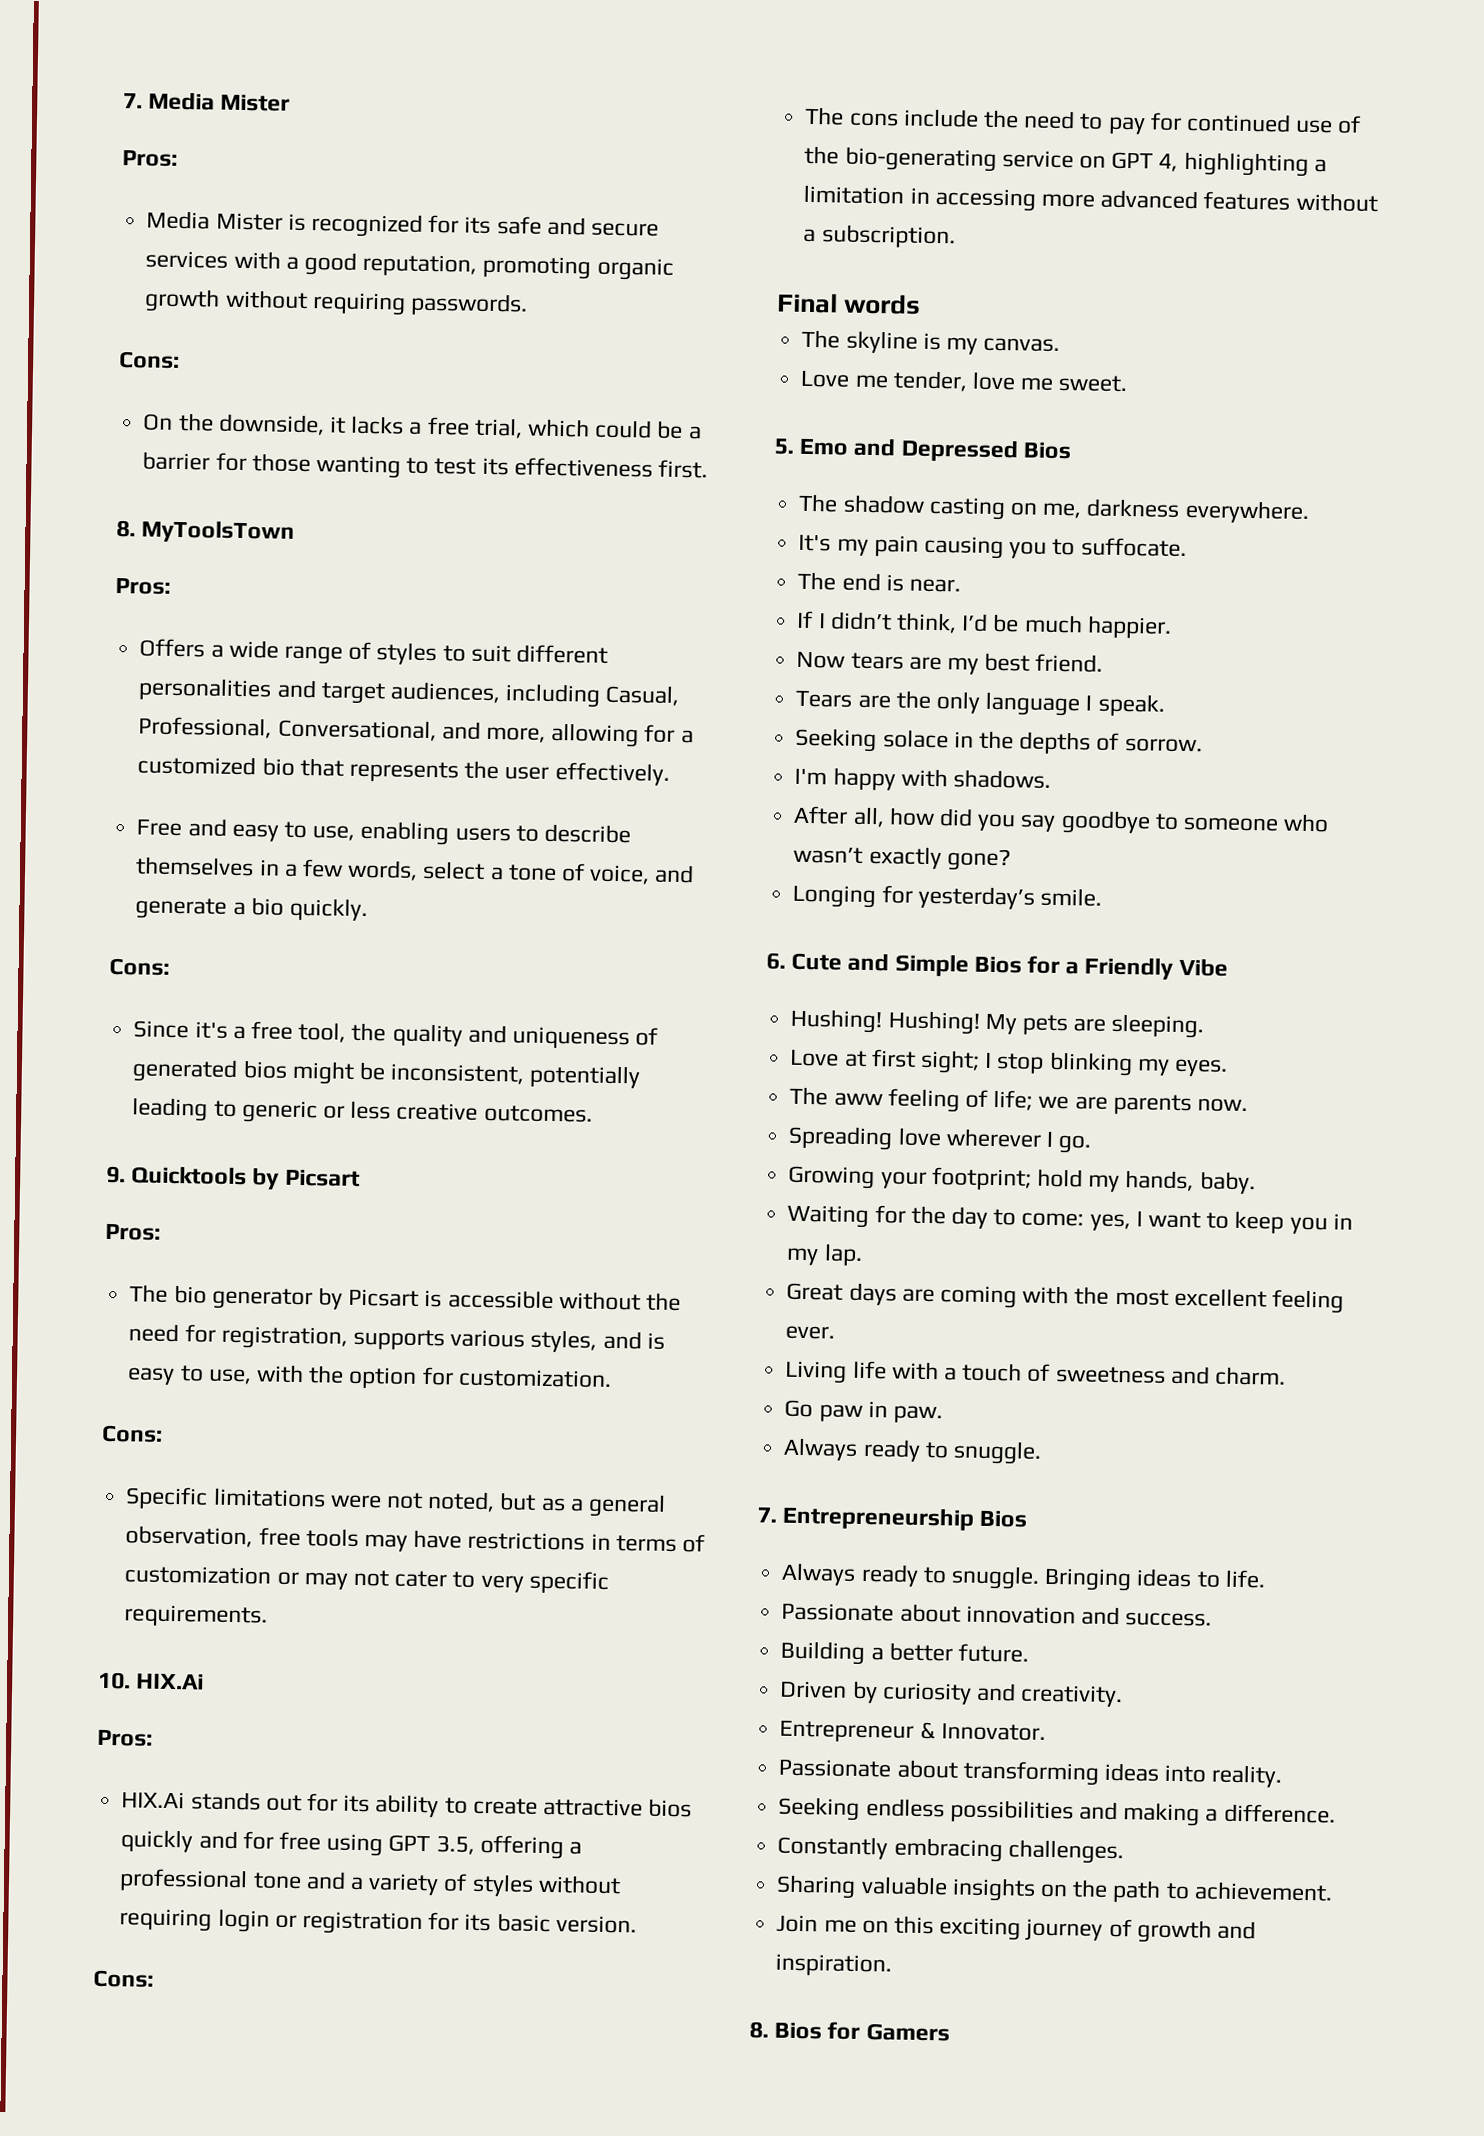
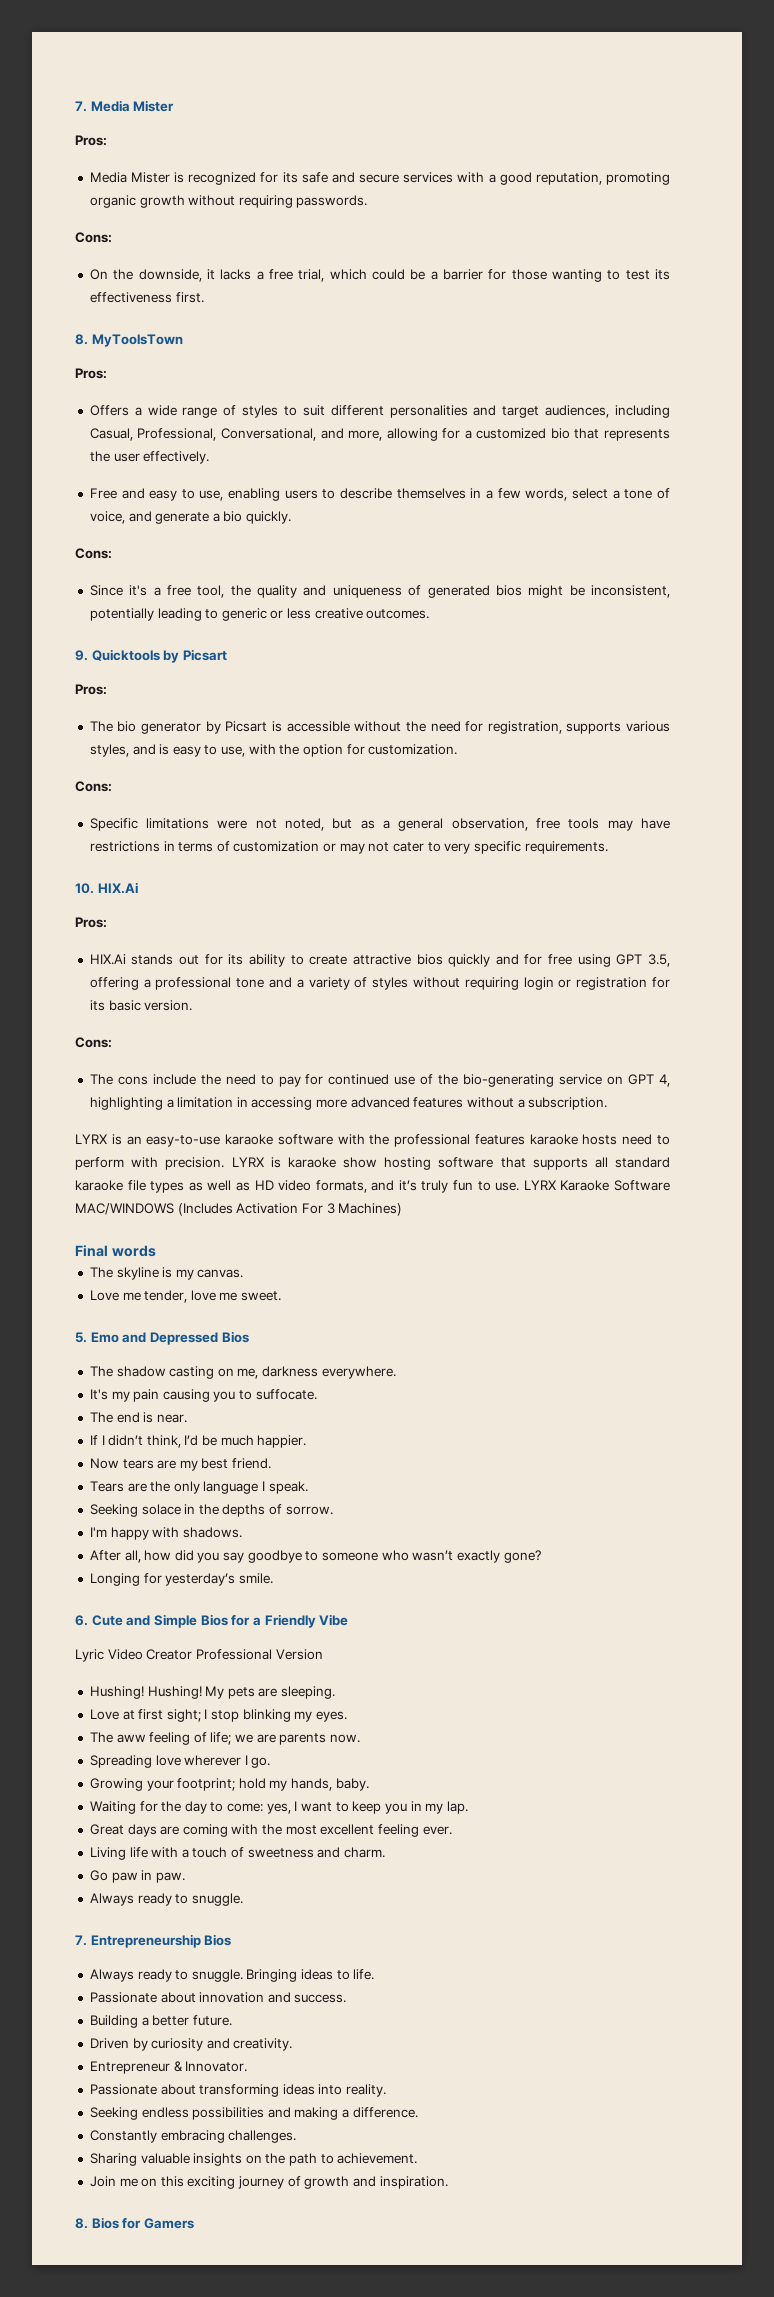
(956, 236) none -> [75,1134,670,1147] [75,1157,670,1170] [75,1180,670,1193] [75,1203,403,1216] // LYRX is an easy-to-use karaoke software with the professional features karaoke hosts need to perform with precision. LYRX is karaoke show hosting software that supports all standard karaoke file types as well as HD video formats, and it’s truly fun to use. LYRX Karaoke Software MAC/WINDOWS (Includes Activation For 3 Machines)
(1228, 967) none -> [75,1649,323,1662] // Lyric Video Creator Professional Version

